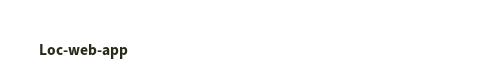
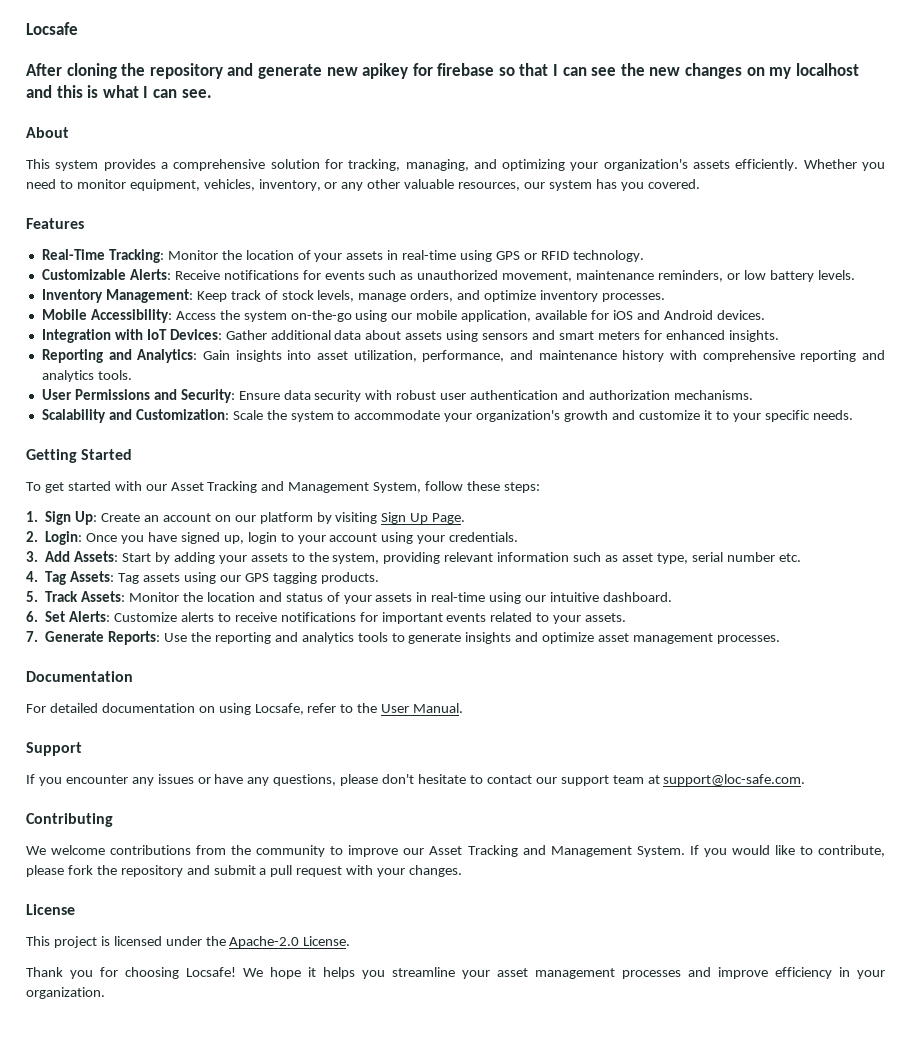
[39,44,128,59] Loc-web-app -> [26,22,78,35] [26,63,859,79] [26,85,212,98] [26,127,69,138] [26,159,885,171] [26,179,700,191] [26,218,84,229] [41,249,644,263] [41,269,855,282] [41,289,665,303] [41,309,765,323] [41,329,779,343] [41,349,885,363] [41,370,132,382] [41,389,753,403] [41,409,853,423] [26,449,133,463] [26,481,540,493] [26,511,466,525] [26,531,519,545] [26,551,801,564] [26,571,379,585] [26,591,672,604] [26,611,627,624] [26,631,780,645] [26,671,133,682] [26,703,464,715] [26,742,82,756] [26,774,806,786] [26,813,113,827] [26,845,886,857] [26,865,463,877] [26,904,75,915] [26,936,351,948] [26,967,885,979] [26,987,105,999] Locsafe // After cloning the repository and generate new apikey for firebase so that I can see the new changes on my localhost and this is what I can see. // About // This system provides a comprehensive solution for tracking, managing, and optimizing your organization's assets efficiently. Whether you need to monitor equipment, vehicles, inventory, or any other valuable resources, our system has you covered. // Features // Real-Time Tracking: Monitor the location of your assets in real-time using GPS or RFID technology. // Customizable Alerts: Receive notifications for events such as unauthorized movement, maintenance reminders, or low battery levels. // Inventory Management: Keep track of stock levels, manage orders, and optimize inventory processes. // Mobile Accessibility: Access the system on-the-go using our mobile application, available for iOS and Android devices. // Integration with IoT Devices: Gather additional data about assets using sensors and smart meters for enhanced insights. // Reporting and Analytics: Gain insights into asset utilization, performance, and maintenance history with comprehensive reporting and analytics tools. // User Permissions and Security: Ensure data security with robust user authentication and authorization mechanisms. // Scalability and Customization: Scale the system to accommodate your organization's growth and customize it to your specific needs. // Getting Started // To get started with our Asset Tracking and Management System, follow these steps: // 1. Sign Up: Create an account on our platform by visiting Sign Up Page. // 2. Login: Once you have signed up, login to your account using your credentials. // 3. Add Assets: Start by adding your assets to the system, providing relevant information such as asset type, serial number etc. // 4. Tag Assets: Tag assets using our GPS tagging products. // 5. Track Assets: Monitor the location and status of your assets in real-time using our intuitive dashboard. // 6. Set Alerts: Customize alerts to receive notifications for important events related to your assets. // 7. Generate Reports: Use the reporting and analytics tools to generate insights and optimize asset management processes. // Documentation // For detailed documentation on using Locsafe, refer to the User Manual. // Support // If you encounter any issues or have any questions, please don't hesitate to contact our support team at support@loc-safe.com. // Contributing // We welcome contributions from the community to improve our Asset Tracking and Management System. If you would like to contribute, please fork the repository and submit a pull request with your changes. // License // This project is licensed under the Apache-2.0 License. // Thank you for choosing Locsafe! We hope it helps you streamline your asset management processes and improve efficiency in your organization.

